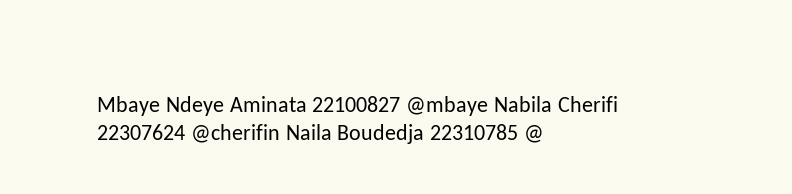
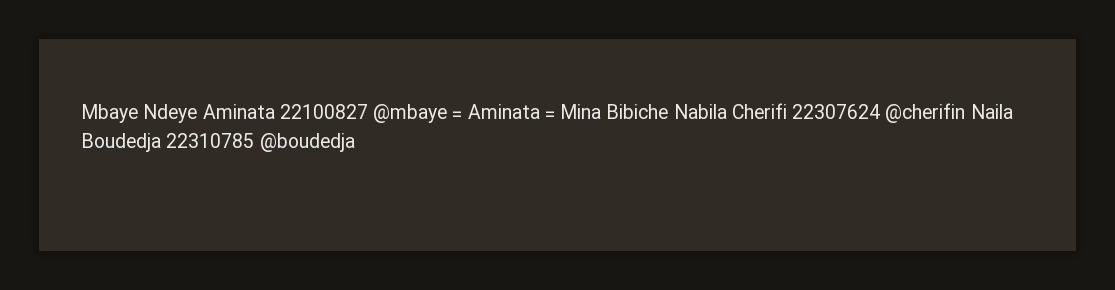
(489, 106) none -> [452,104,669,119] = Aminata = Mina Bibiche
[524,125,545,143] @ -> [259,133,355,152] @boudedja

